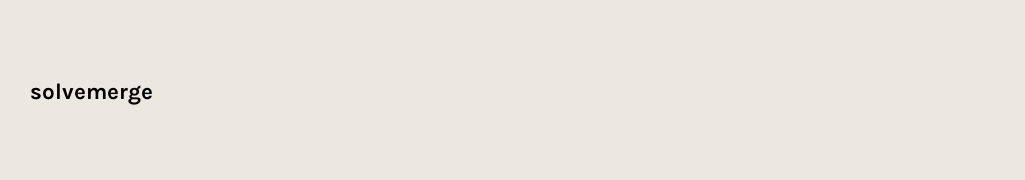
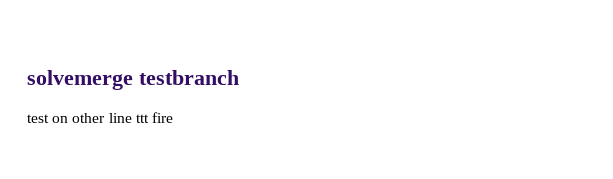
(153, 94) none -> [139,70,239,85] [27,112,173,123] testbranch // test on other line ttt fire

